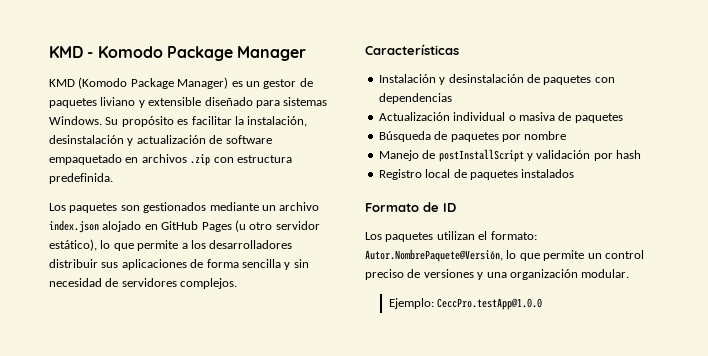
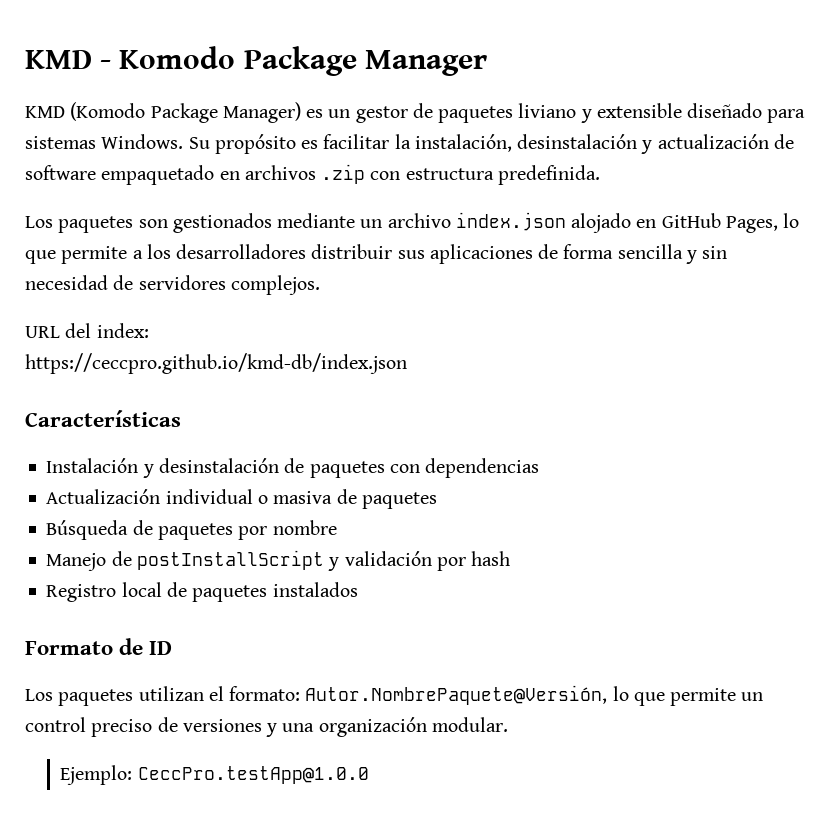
[201,220,320,232] [49,239,97,251] Pages (u otro servidor estático), -> [725,216,778,233] Pages,
(238, 283) none -> [25,323,149,338] [25,353,407,374] // URL del index: // https://ceccpro.github.io/kmd-db/index.json

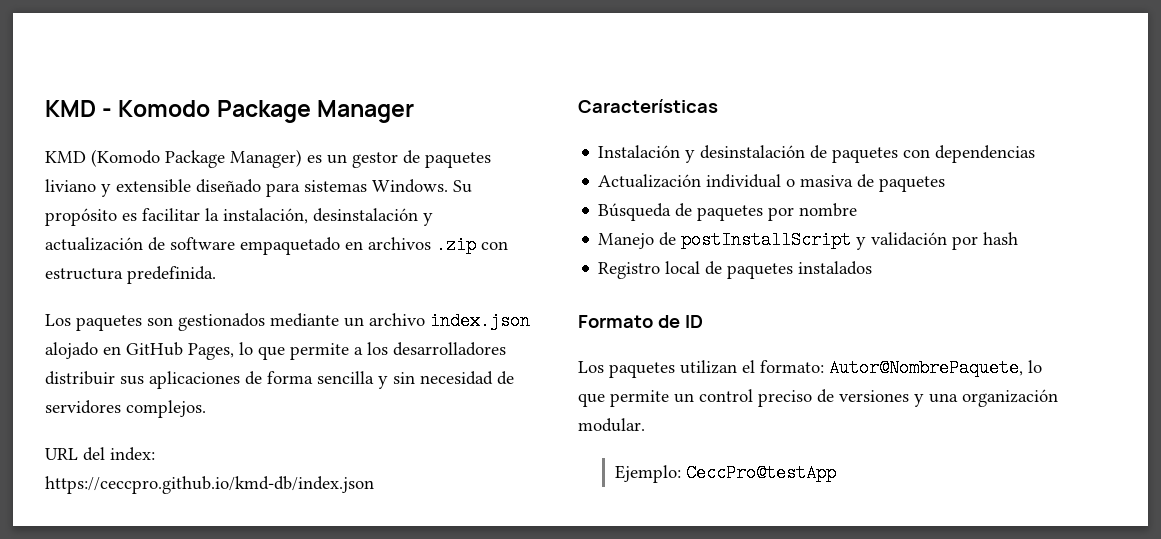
[305,685,608,705] Autor.NombrePaquete@Versión, -> [829,359,1023,377] Autor@NombrePaquete,
[137,766,369,784] CeccPro.testApp@1.0.0 -> [685,464,836,482] CeccPro@testApp

